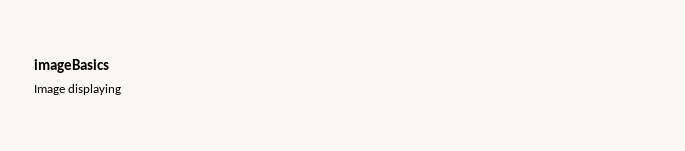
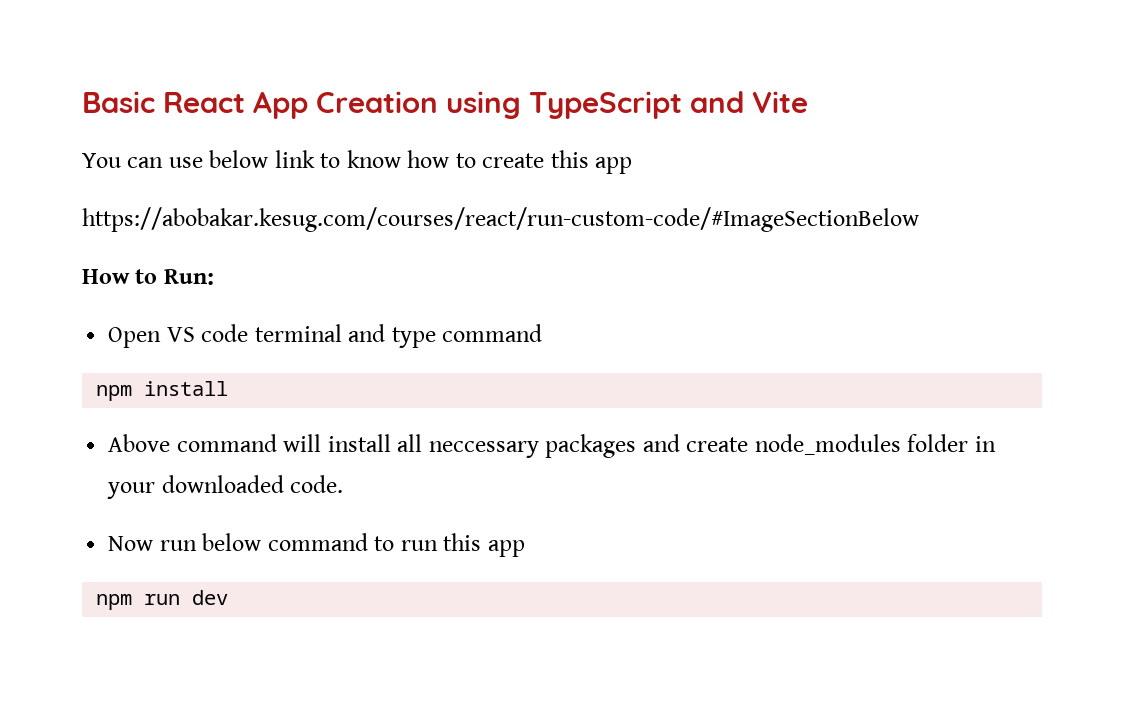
[34,59,109,73] [34,84,122,95] imageBasics // Image displaying -> [82,91,808,119] [82,150,633,174] [82,207,919,232] [82,269,214,285] [108,324,543,348] [96,381,229,401] [108,434,996,458] [107,475,344,499] [108,533,525,557] [96,590,229,610] Basic React App Creation using TypeScript and Vite // You can use below link to know how to create this app // https://abobakar.kesug.com/courses/react/run-custom-code/#ImageSectionBelow // How to Run: // Open VS code terminal and type command // npm install // Above command will install all neccessary packages and create node_modules folder in your downloaded code. // Now run below command to run this app // npm run dev

